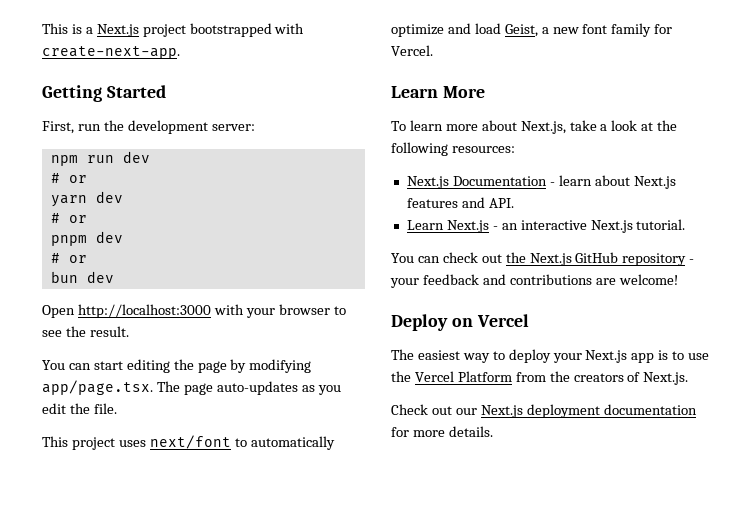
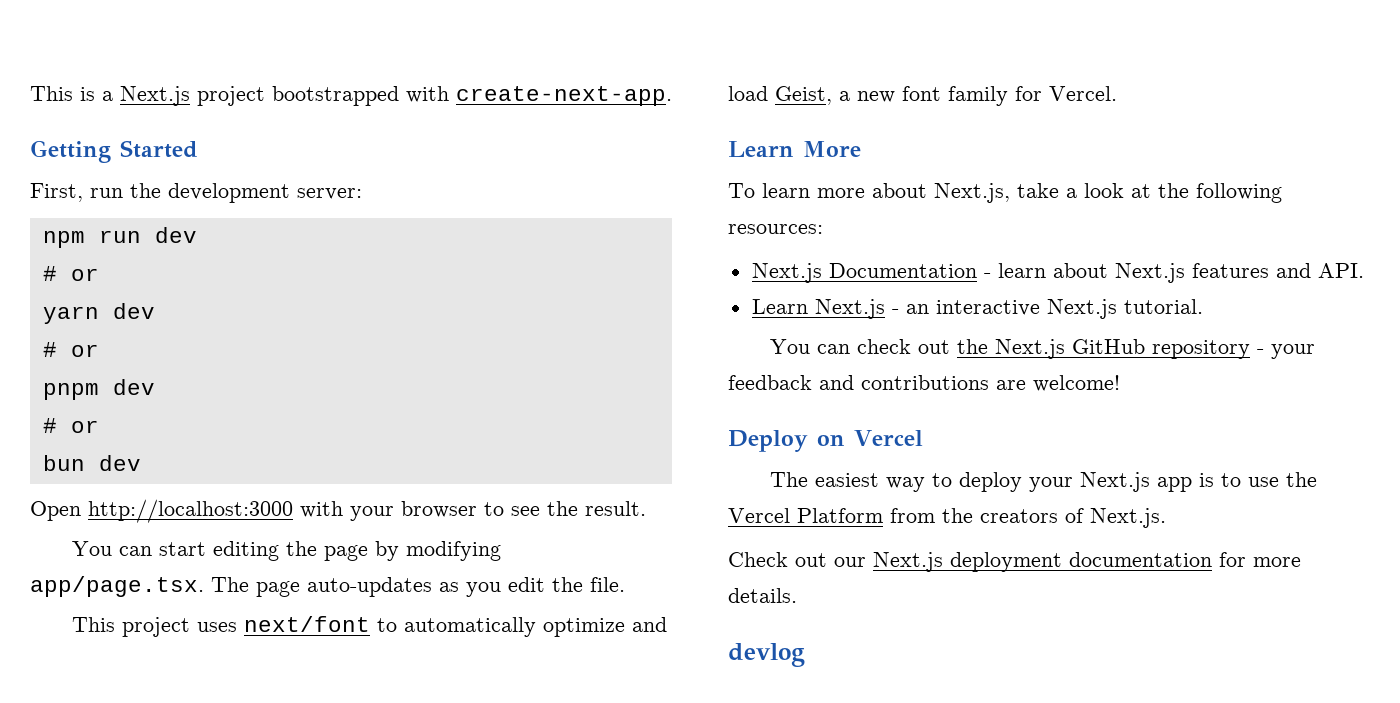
(493, 431) none -> [728,643,805,667] // devlog

